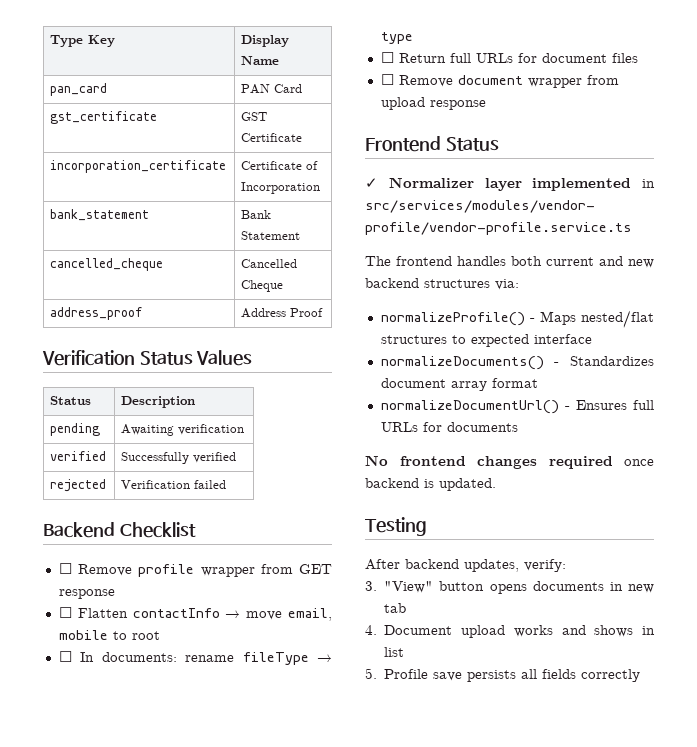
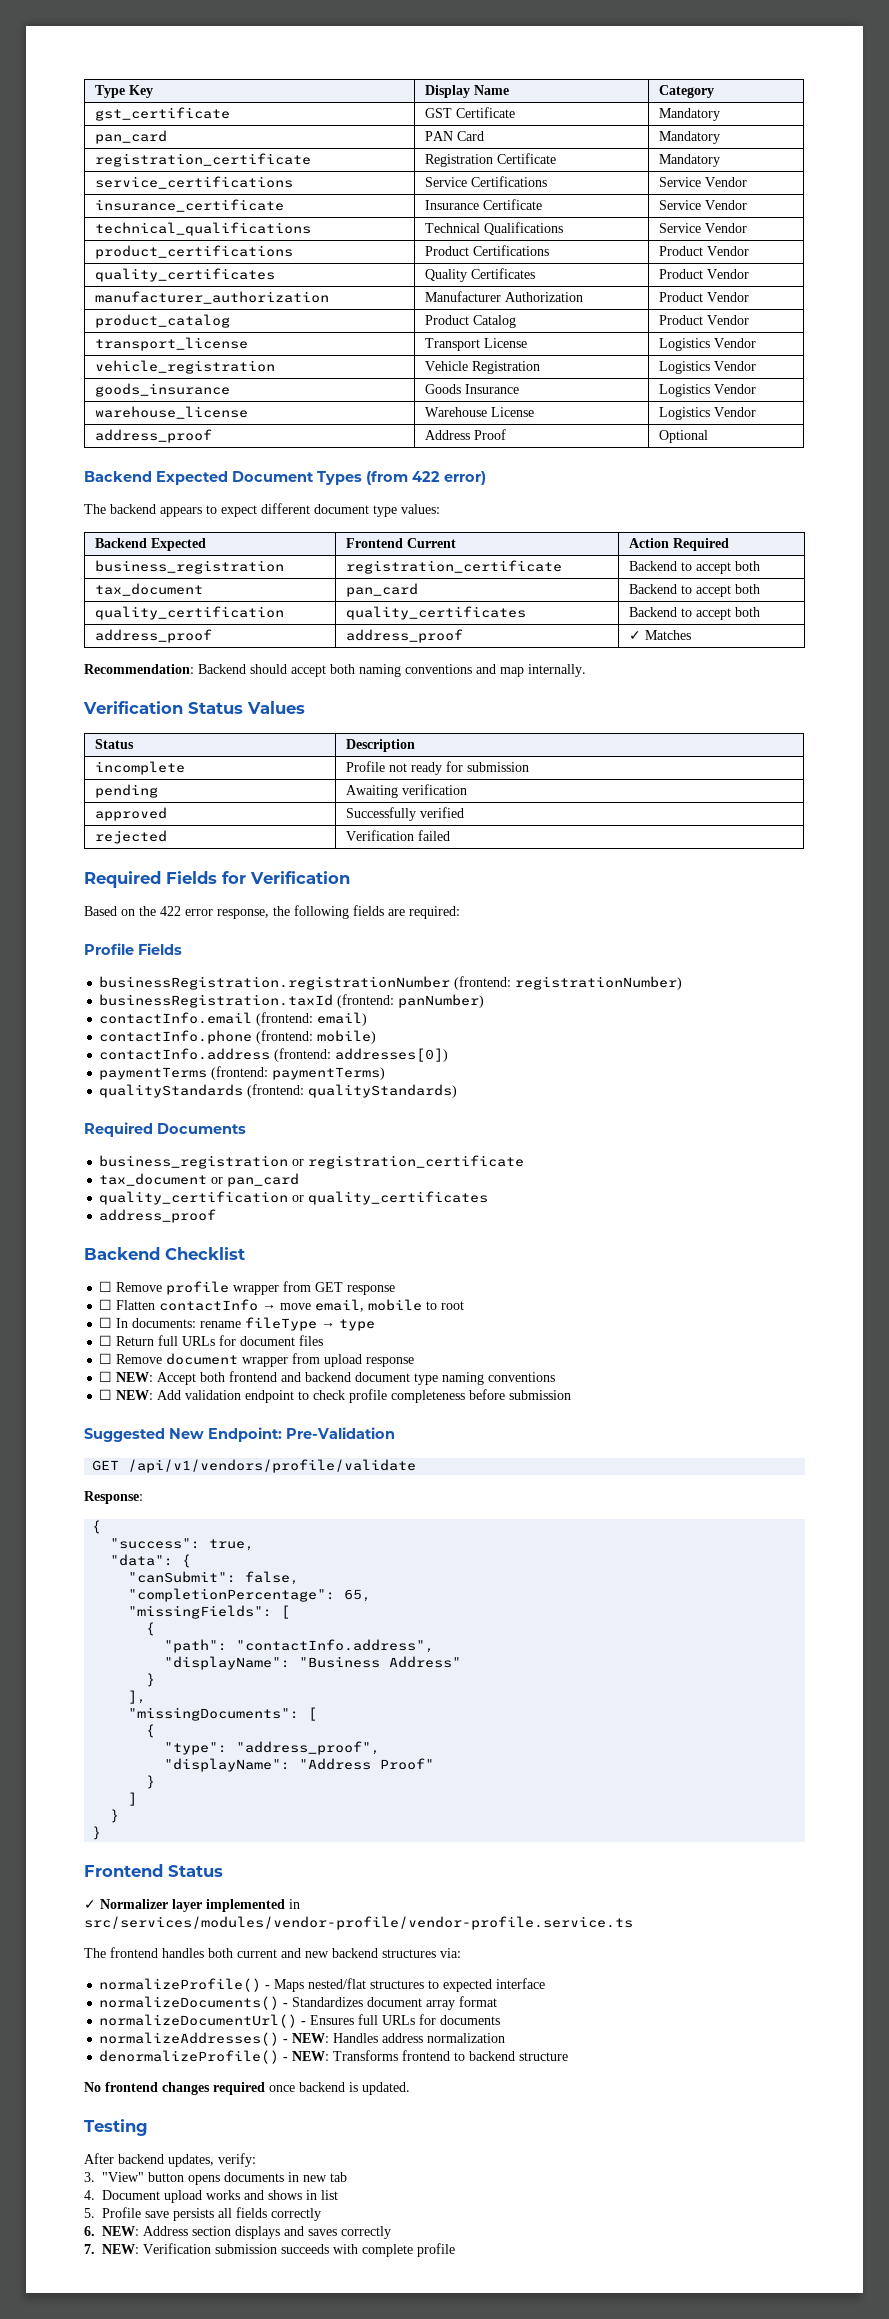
[50,83,108,96] [241,84,303,94] [50,111,158,124] [241,112,268,121] [241,133,303,142] [50,160,227,173] [241,161,319,170] [241,182,321,194] [50,209,150,221] [241,210,272,219] [241,231,301,240] [50,258,164,271] [241,259,298,268] [241,280,284,292] [50,307,143,320] [241,308,324,318] // pan_card | PAN Card // gst_certificate | GST Certificate // incorporation_certificate | Certificate of Incorporation // bank_statement | Bank Statement // cancelled_cheque | Cancelled Cheque // address_proof | Address Proof -> [658,85,714,98] [94,107,230,121] [424,107,515,118] [658,108,720,121] [94,130,167,144] [424,131,484,141] [658,131,720,144] [94,153,311,167] [424,153,556,167] [658,154,720,167] [94,176,293,189] [424,176,547,187] [658,177,747,187] [94,199,284,212] [424,199,542,210] [658,200,747,210] [94,222,311,236] [424,222,563,235] [658,223,747,233] [94,245,293,259] [424,245,549,256] [658,246,749,256] [94,268,275,282] [424,268,535,282] [658,269,749,279] [94,291,329,304] [424,291,583,302] [658,292,749,302] [94,314,230,328] [424,315,516,328] [658,315,749,325] [94,337,248,351] [424,338,527,351] [658,338,756,351] [94,360,275,374] [424,361,540,374] [658,361,756,374] [94,383,230,397] [424,384,519,394] [658,384,756,397] [94,406,248,419] [424,407,534,417] [658,407,756,420] [94,429,212,443] [424,429,506,440] [658,430,708,443] [84,471,486,485] [84,503,440,517] [94,538,206,551] [345,538,456,548] [628,538,729,551] [94,560,284,574] [345,560,562,574] [628,561,760,574] [94,583,203,596] [345,583,418,597] [628,584,760,597] [94,606,284,620] [345,606,526,620] [628,607,760,620] [94,629,212,643] [345,629,463,643] [628,630,691,640] [84,664,586,677] | Category // gst_certificate | GST Certificate | Mandatory // pan_card | PAN Card | Mandatory // registration_certificate | Registration Certificate | Mandatory // service_certifications | Service Certifications | Service Vendor // insurance_certificate | Insurance Certificate | Service Vendor // technical_qualifications | Technical Qualifications | Service Vendor // product_certifications | Product Certifications | Product Vendor // quality_certificates | Quality Certificates | Product Vendor // manufacturer_authorization | Manufacturer Authorization | Product Vendor // product_catalog | Product Catalog | Product Vendor // transport_license | Transport License | Logistics Vendor // vehicle_registration | Vehicle Registration | Logistics Vendor // goods_insurance | Goods Insurance | Logistics Vendor // warehouse_license | Warehouse License | Logistics Vendor // address_proof | Address Proof | Optional // Backend Expected Document Types (from 422 error) // The backend appears to expect different document type values: // Backend Expected | Frontend Current | Action Required // business_registration | registration_certificate | Backend to accept both // tax_document | pan_card | Backend to accept both // quality_certification | quality_certificates | Backend to accept both // address_proof | address_proof | ✓ Matches // Recommendation: Backend should accept both naming conventions and map internally.
(196, 402) none -> [94,761,185,775] [345,761,529,775] // incomplete | Profile not ready for submission
[50,451,107,461] verified -> [94,807,167,821] approved
(227, 484) none -> [84,871,350,888] [84,905,460,919] [84,943,182,955] [99,976,683,990] [99,994,485,1008] [99,1012,368,1026] [99,1030,377,1044] [99,1048,449,1062] [99,1066,386,1080] [99,1084,458,1098] [84,1122,246,1137] [99,1155,525,1169] [99,1173,300,1187] [99,1191,489,1205] [99,1209,217,1223] // Required Fields for Verification // Based on the 422 error response, the following fields are required: // Profile Fields // businessRegistration.registrationNumber (frontend: registrationNumber) // businessRegistration.taxId (frontend: panNumber) // contactInfo.email (frontend: email) // contactInfo.phone (frontend: mobile) // contactInfo.address (frontend: addresses[0]) // paymentTerms (frontend: paymentTerms) // qualityStandards (frontend: qualityStandards) // Required Documents // business_registration or registration_certificate // tax_document or pan_card // quality_certification or quality_certificates // address_proof
(486, 105) none -> [99,1371,556,1385] [99,1389,572,1403] [84,1427,395,1442] [92,1459,417,1473] [84,1491,143,1504] [92,1520,102,1534] [110,1538,255,1551] [110,1554,192,1568] [128,1571,300,1585] [128,1588,372,1602] [128,1605,291,1619] [146,1622,156,1636] [164,1639,435,1653] [164,1656,462,1670] [146,1673,156,1687] [128,1690,147,1704] [128,1707,318,1721] [146,1724,156,1738] [164,1741,381,1755] [164,1758,435,1772] [146,1775,156,1789] [128,1792,138,1806] [110,1809,120,1823] [92,1826,102,1840] // ☐ NEW: Accept both frontend and backend document type naming conventions // ☐ NEW: Add validation endpoint to check profile completeness before submission // Suggested New Endpoint: Pre-Validation // GET /api/v1/vendors/profile/validate // Response: // { // "success": true, // "data": { // "canSubmit": false, // "completionPercentage": 65, // "missingFields": [ // { // "path": "contactInfo.address", // "displayName": "Business Address" // } // ], // "missingDocuments": [ // { // "type": "address_proof", // "displayName": "Address Proof" // } // ] // } // }
(518, 427) none -> [99,2032,506,2046] [99,2050,569,2064] // normalizeAddresses() - NEW: Handles address normalization // denormalizeProfile() - NEW: Transforms frontend to backend structure
(641, 675) none -> [84,2226,391,2239] [84,2243,455,2257] // 6. NEW: Address section displays and saves correctly // 7. NEW: Verification submission succeeds with complete profile

